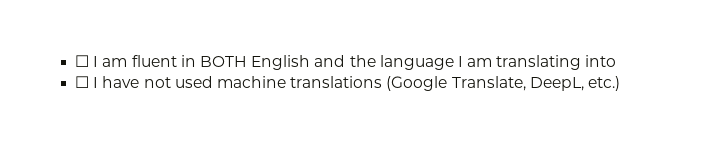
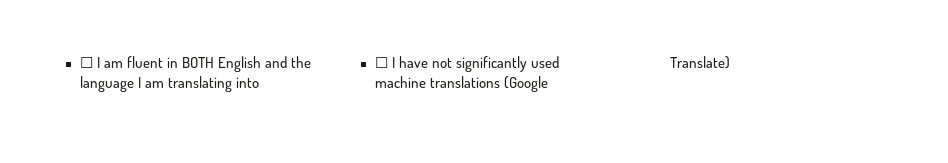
(171, 82) none -> [455,56,527,72] significantly
[451,76,620,91] Translate, DeepL, etc.) -> [669,56,730,69] Translate)

